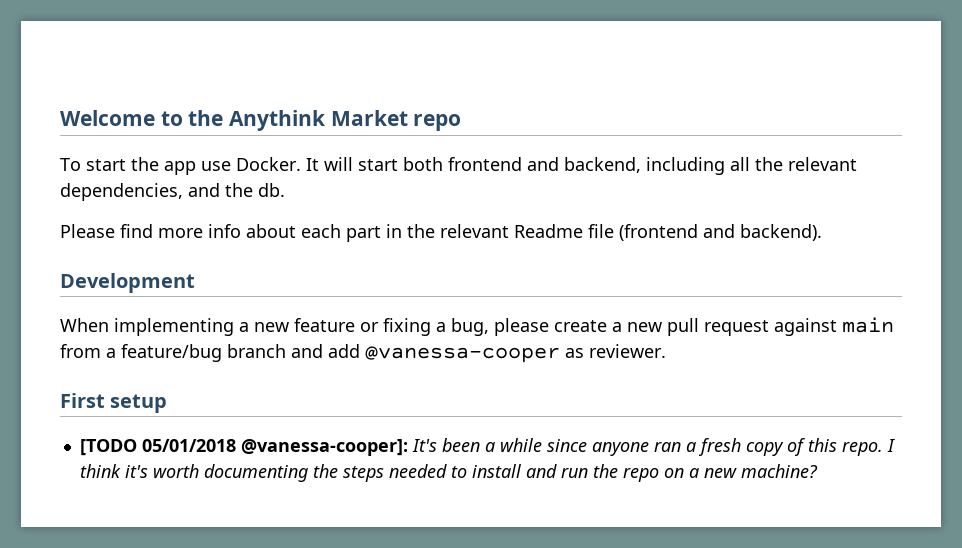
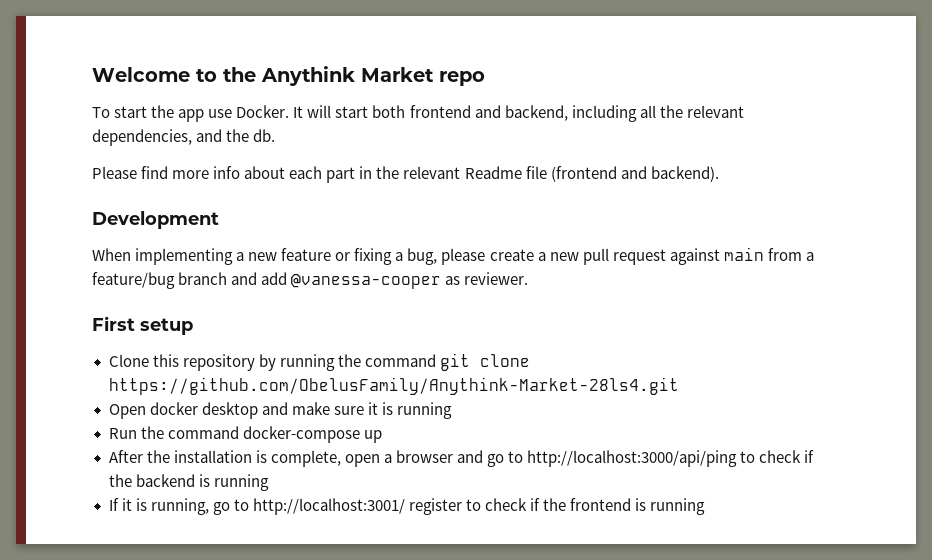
[79,438,895,456] [79,464,818,482] [TODO 05/01/2018 @vanessa-cooper]: It's been a while since anyone ran a fresh copy of this repo. I think it's worth documenting the steps needed to install and run the repo on a new machine? -> [108,353,530,371] [108,377,679,395] [108,402,452,419] [108,426,382,443] [108,450,815,467] [108,474,269,491] [108,498,706,515] Clone this repository by running the command git clone https://github.com/ObelusFamily/Anythink-Market-28ls4.git // Open docker desktop and make sure it is running // Run the command docker-compose up // After the installation is complete, open a browser and go to http://localhost:3000/api/ping to check if the backend is running // If it is running, go to http://localhost:3001/ register to check if the frontend is running

